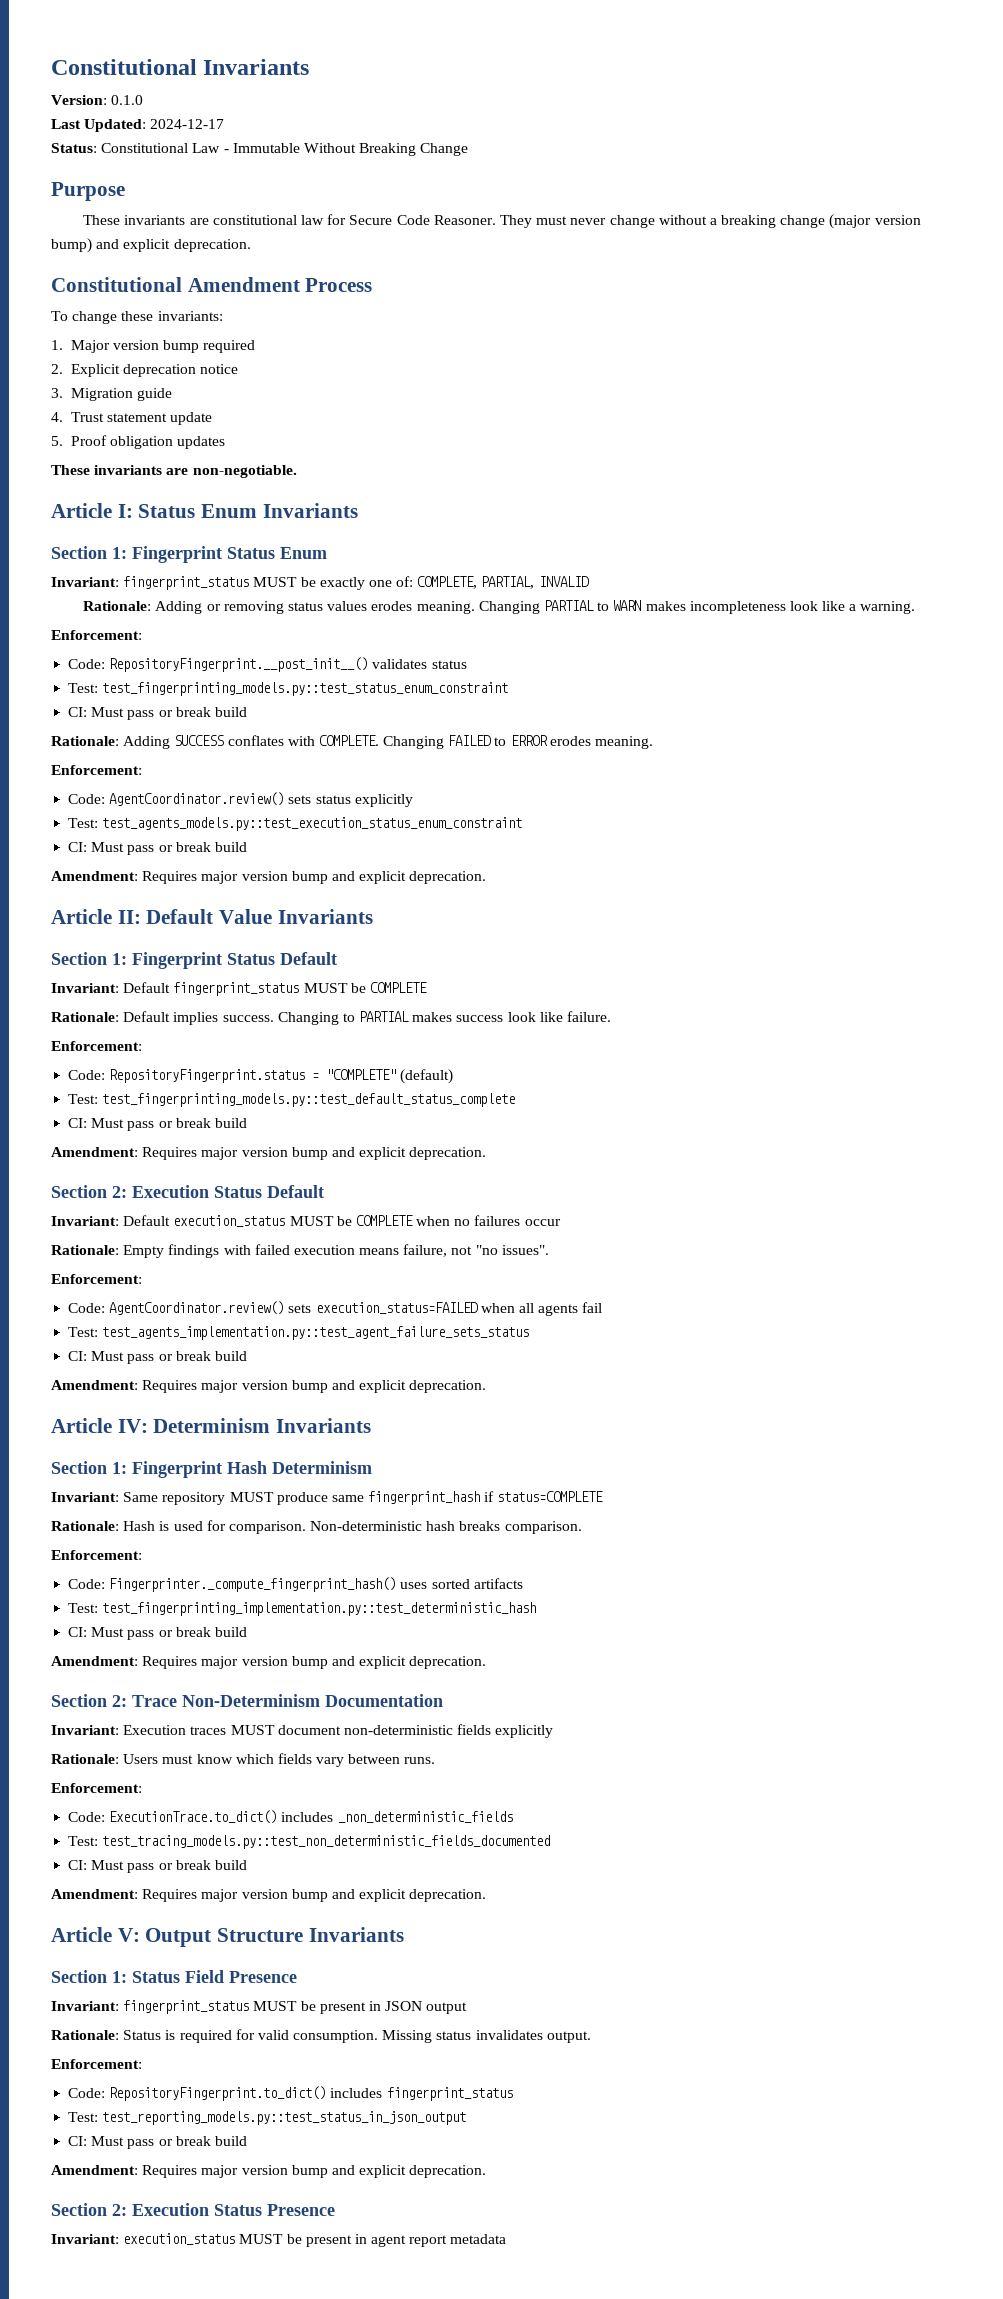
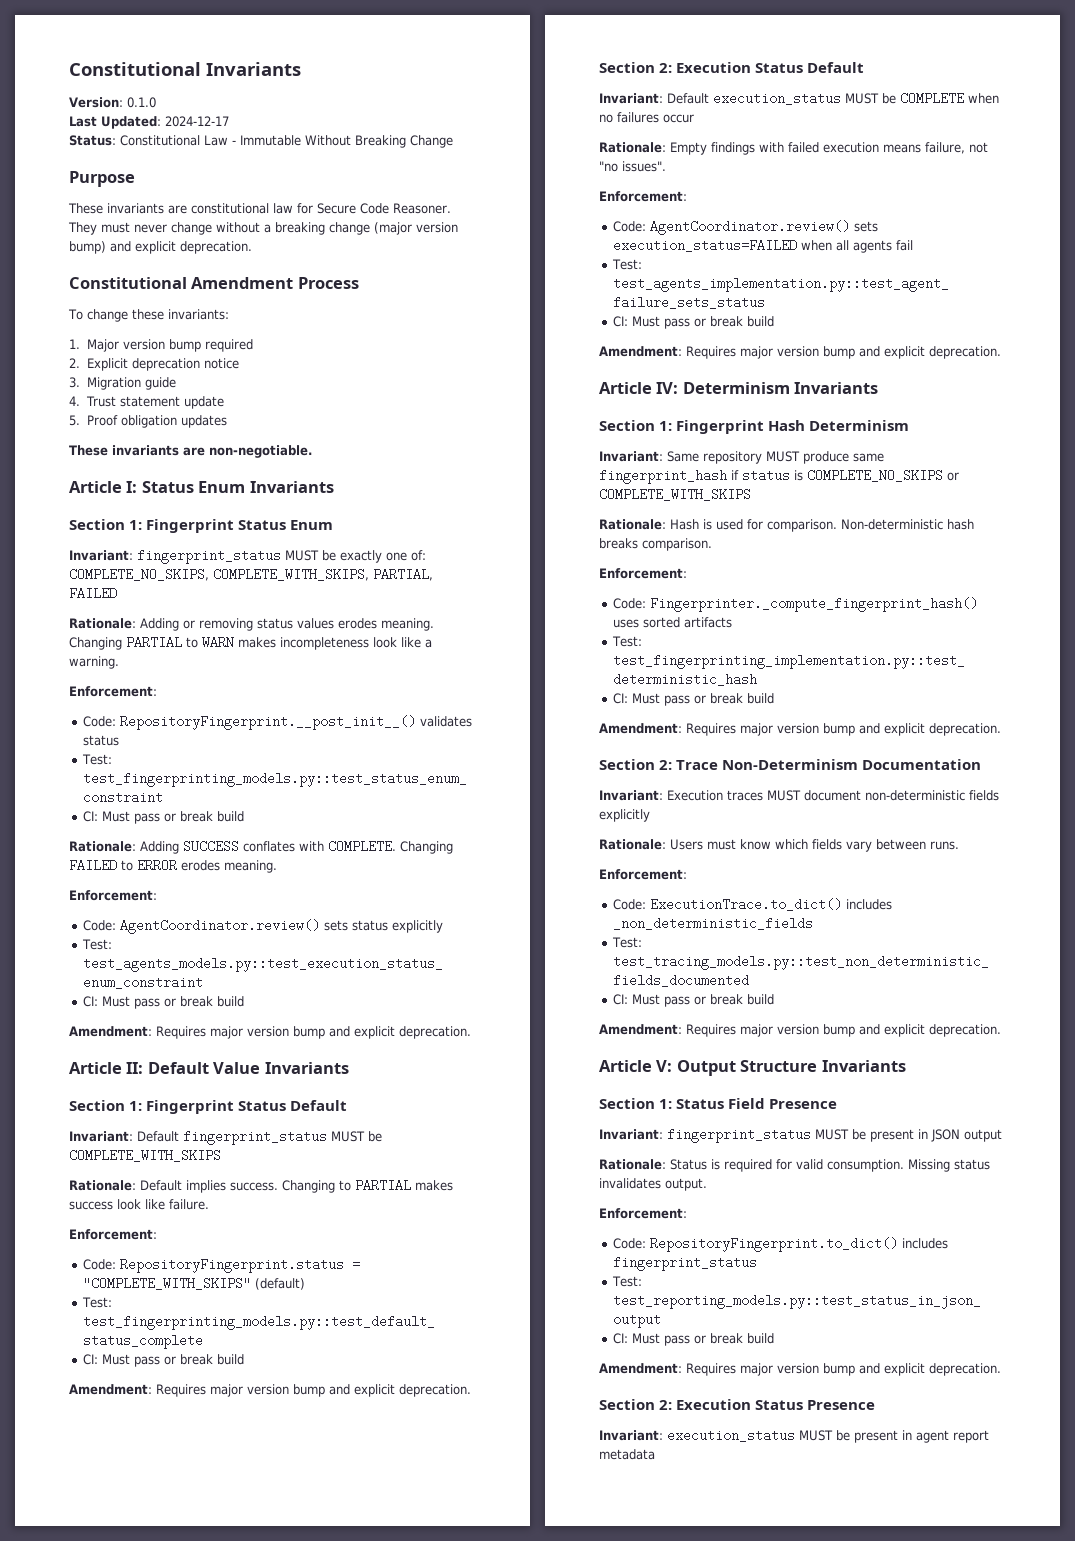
[417,576,589,589] COMPLETE, PARTIAL, INVALID -> [69,568,433,581] [69,587,117,600] COMPLETE_NO_SKIPS, COMPLETE_WITH_SKIPS, PARTIAL, FAILED
[369,982,427,993] COMPLETE -> [69,1149,221,1162] COMPLETE_WITH_SKIPS
[326,1069,397,1080] "COMPLETE" -> [83,1277,252,1290] "COMPLETE_WITH_SKIPS"
[497,1491,604,1502] status=COMPLETE -> [742,469,959,482] [599,488,751,501] status is COMPLETE_NO_SKIPS or COMPLETE_WITH_SKIPS

